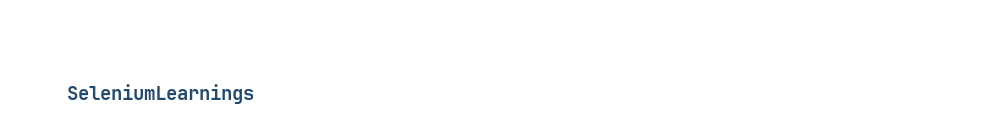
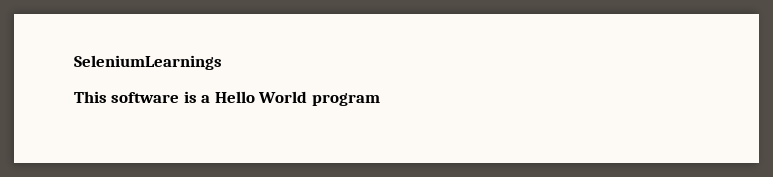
(254, 94) none -> [74,91,380,106] // This software is a Hello World program

